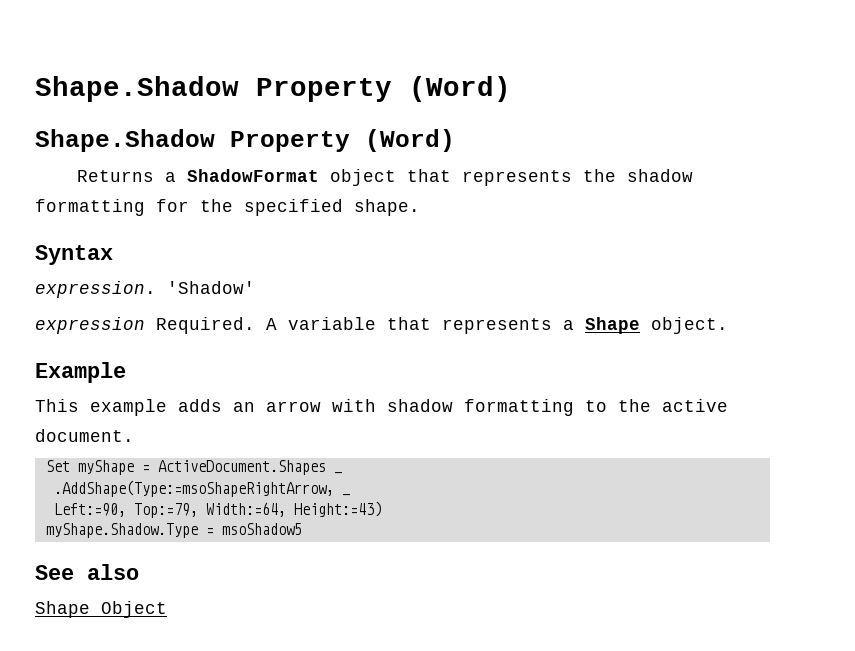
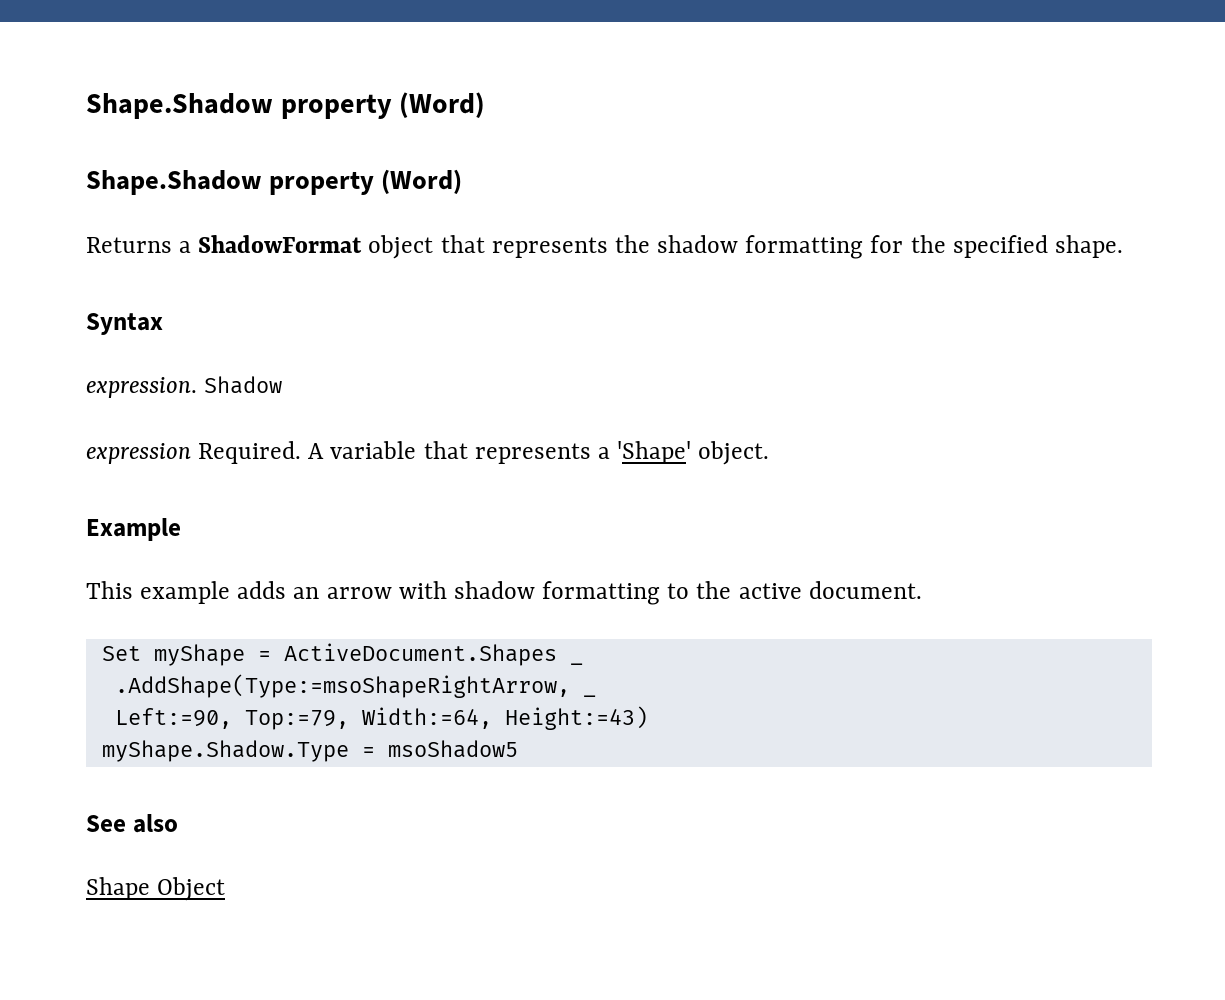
[35,76,392,102] Shape.Shadow Property -> [86,93,392,119] Shape.Shadow property
[230,131,350,152] Property -> [269,171,375,195] property
[167,281,255,294] 'Shadow' -> [204,376,283,394] Shadow
[585,317,640,334] Shape -> [617,441,692,464] 'Shape'

